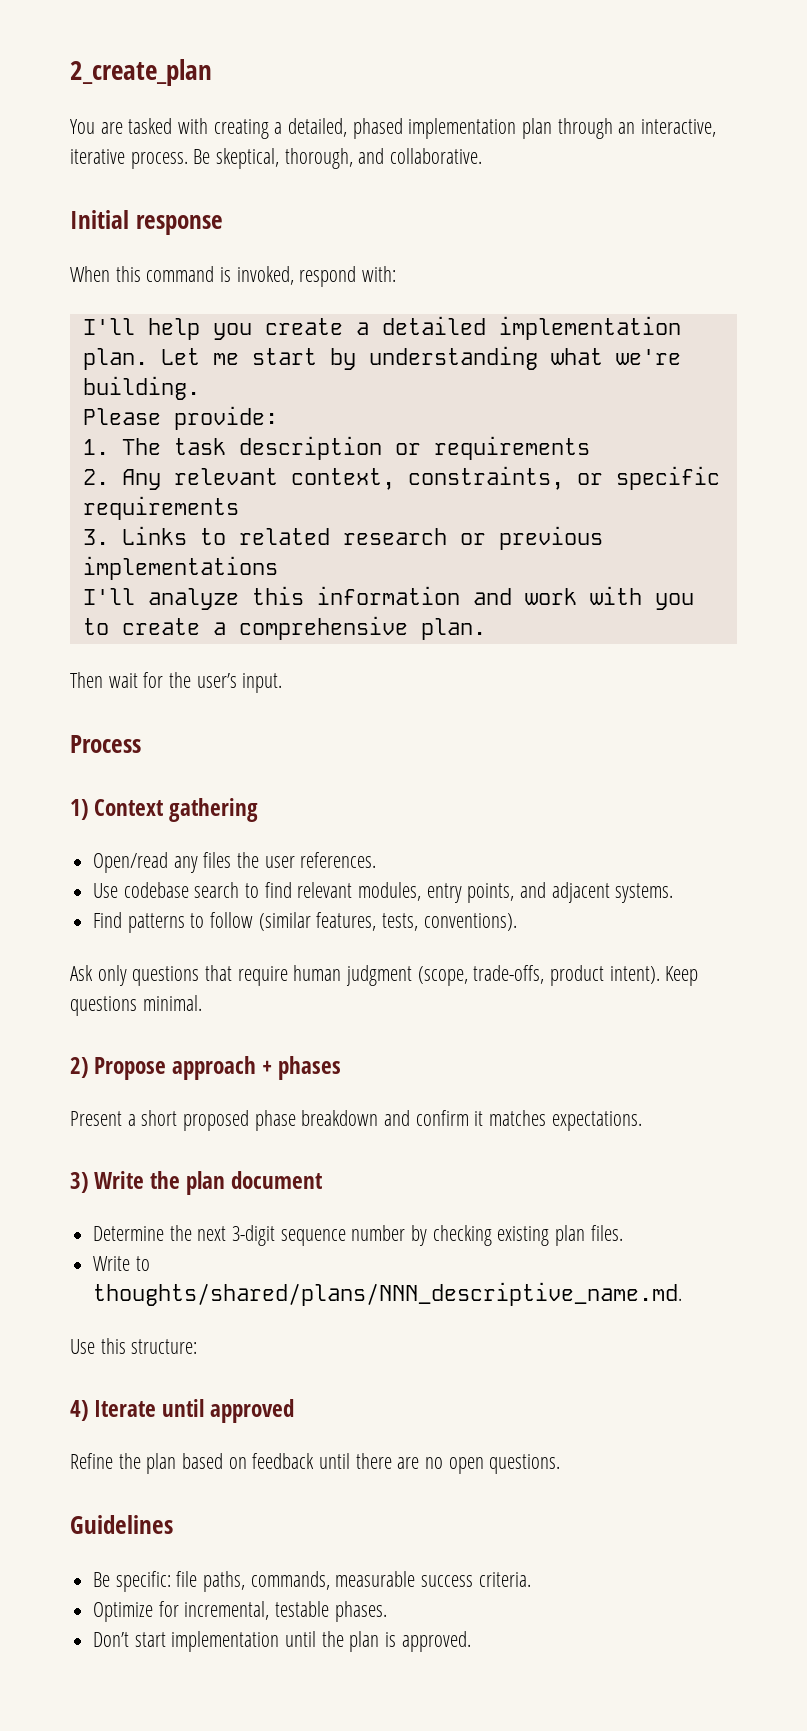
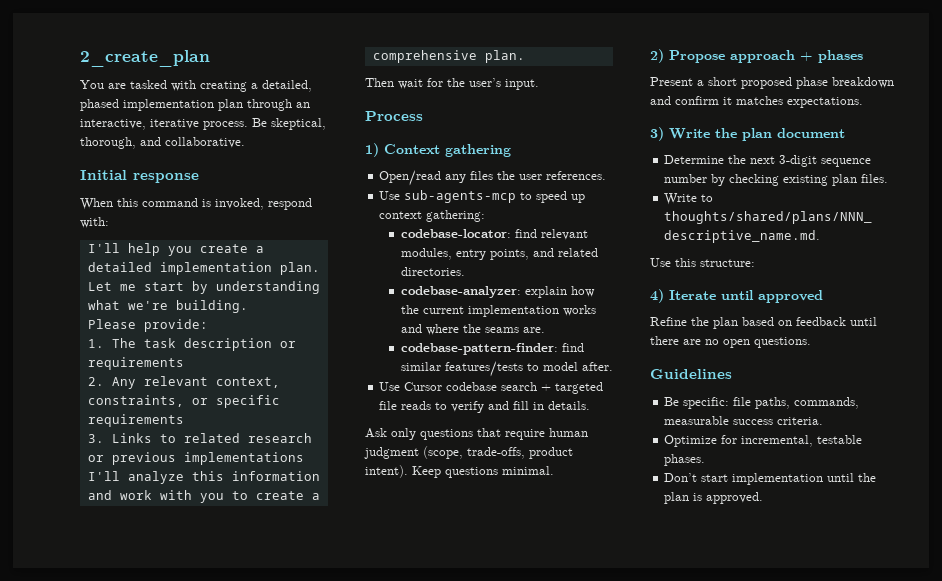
[123,882,260,898] codebase search to -> [404,190,586,203] [379,210,486,222] [400,229,511,238] sub-agents-mcp to speed up context gathering: // codebase-locator:
[551,882,674,903] [93,912,517,933] adjacent systems. // Find patterns to follow (similar features, tests, conventions). -> [557,248,598,257] [400,267,465,276] [400,286,595,298] [400,305,596,317] [400,324,545,335] [400,343,584,355] [400,361,613,377] [379,382,604,394] [379,401,591,413] related directories. // codebase-analyzer: explain how the current implementation works and where the seams are. // codebase-pattern-finder: find similar features/tests to model after. // Use Cursor codebase search + targeted file reads to verify and fill in details.

